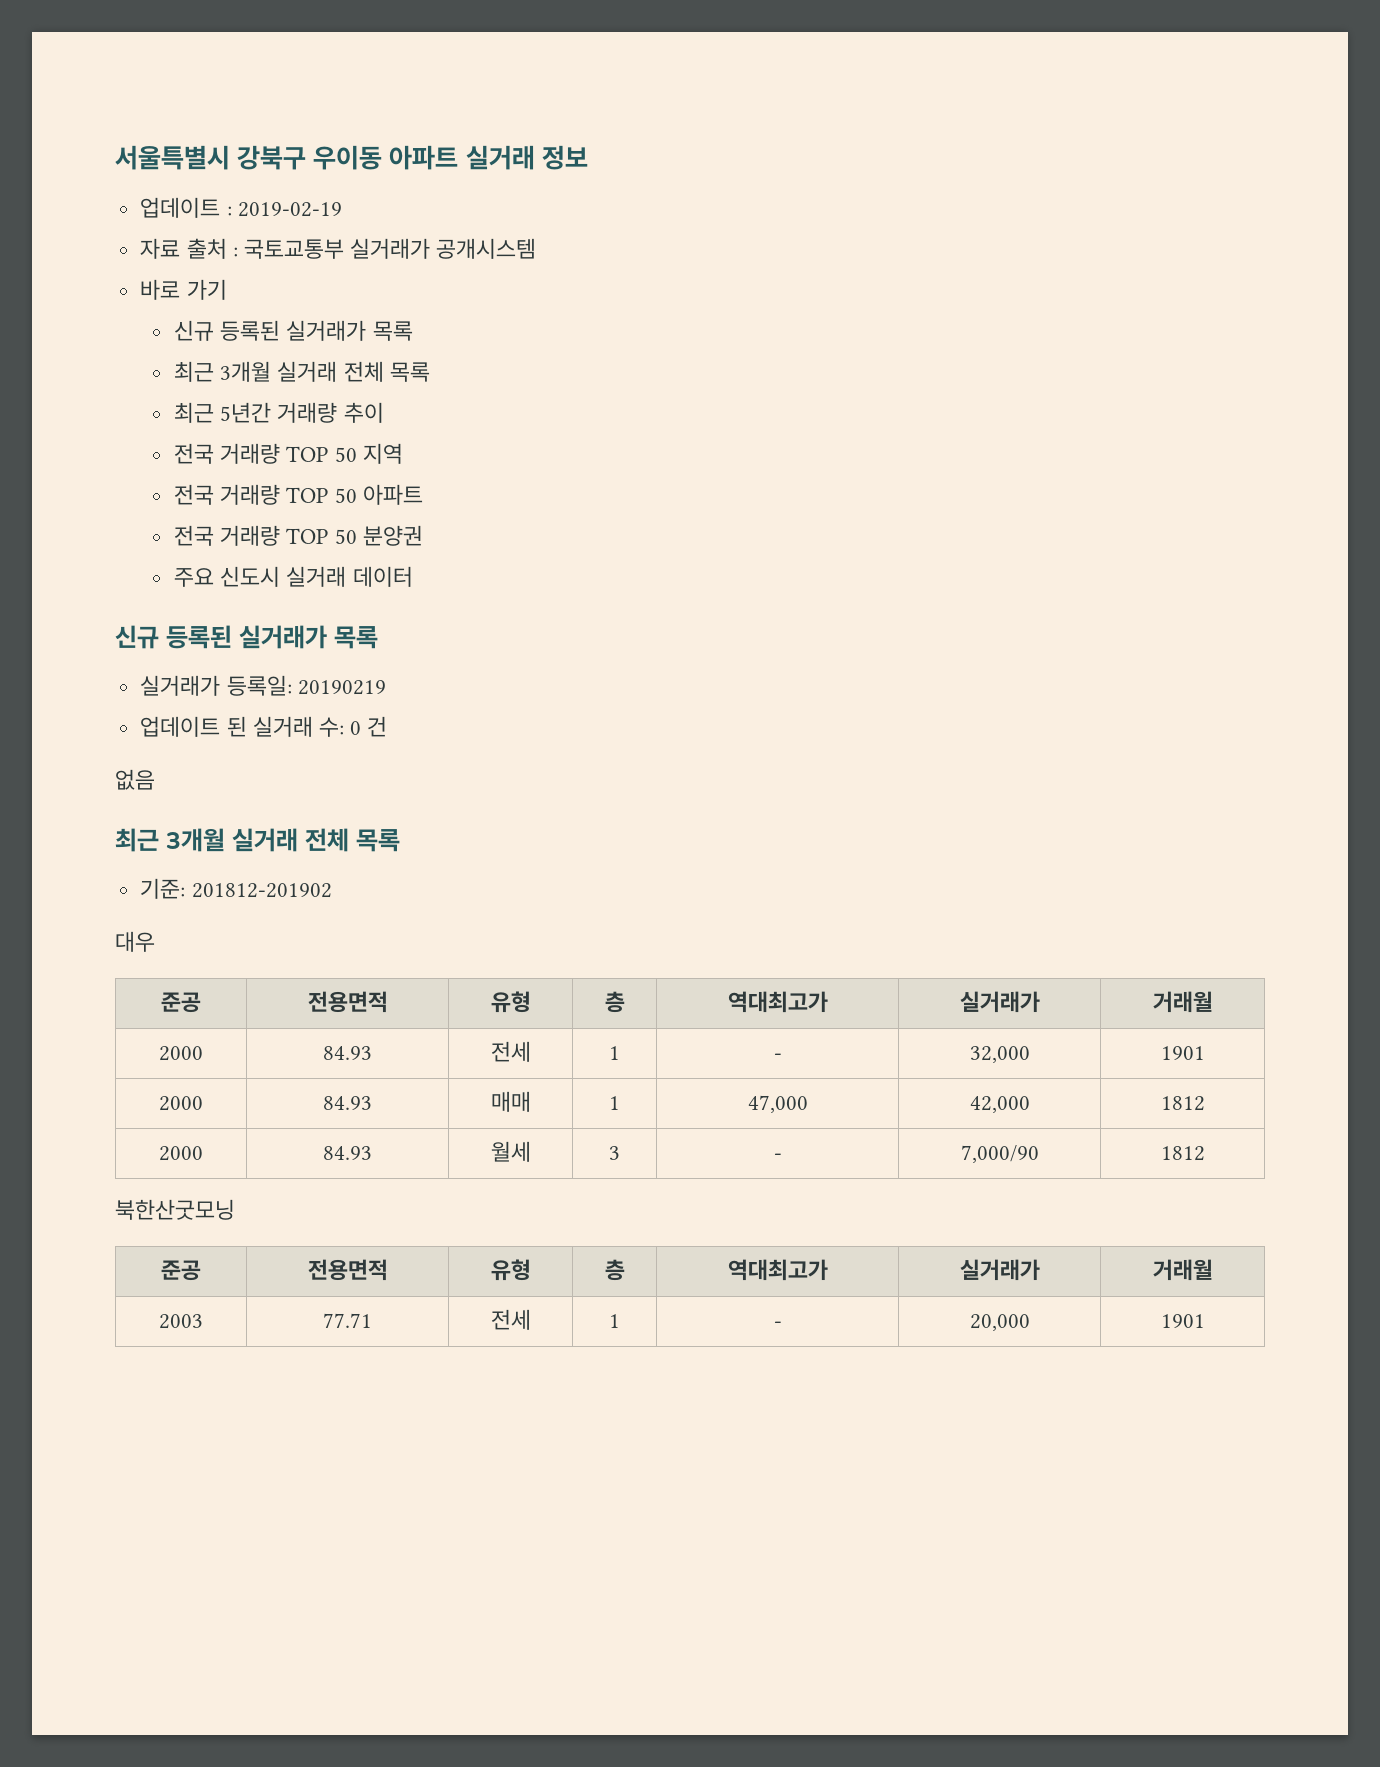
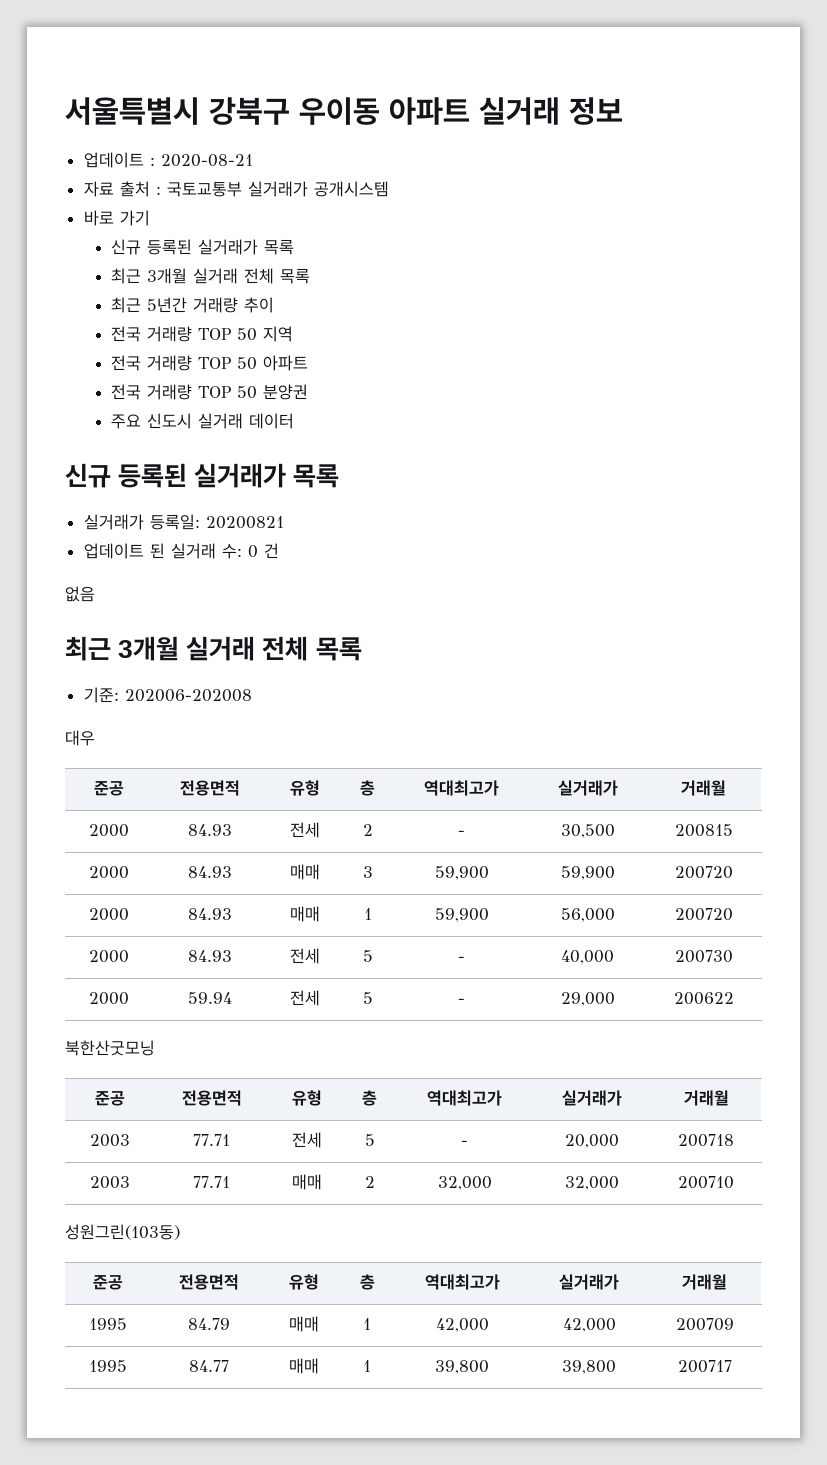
[237,202,342,217] 2019-02-19 -> [160,154,253,167] 2020-08-21
[297,680,386,695] 20190219 -> [205,516,284,529] 20200821
[191,883,332,898] 201812-201902 -> [124,689,252,702] 202006-202008
[609,1046,620,1060] [773,1053,782,1060] [969,1046,1030,1063] [1160,1046,1205,1060] 1 | - | 32,000 | 1901 -> [362,824,373,836] [458,830,465,836] [560,824,615,838] [674,824,733,837] [89,866,129,879] [188,866,232,878] [289,864,320,880] [362,866,373,878] [434,866,489,880] [560,866,615,880] [674,866,733,879] 2 | - | 30,500 | 200815 // 2000 | 84.93 | 매매 | 3 | 59,900 | 59,900 | 200720
[747,1095,808,1113] [969,1096,1030,1113] [1160,1096,1205,1111] [159,1146,203,1161] [323,1146,372,1160] [490,1141,531,1162] [609,1146,620,1160] [773,1153,782,1160] [960,1145,1039,1163] [1160,1146,1205,1161] 47,000 | 42,000 | 1812 // 2000 | 84.93 | 월세 | 3 | - | 7,000/90 | 1812 -> [434,908,489,922] [560,908,615,922] [674,908,733,921] [89,950,129,963] [188,950,232,962] [289,948,320,964] [362,950,373,962] [458,956,465,962] [561,950,614,964] [674,950,733,963] [89,992,129,1005] [188,992,232,1004] [289,990,320,1006] [362,992,373,1004] [458,998,465,1004] [560,992,615,1006] [673,992,734,1005] 59,900 | 56,000 | 200720 // 2000 | 84.93 | 전세 | 5 | - | 40,000 | 200730 // 2000 | 59.94 | 전세 | 5 | - | 29,000 | 200622
[609,1314,620,1328] 1 -> [364,1134,375,1146] 5
[1160,1314,1205,1328] 1901 -> [678,1134,734,1147] [89,1176,130,1189] [193,1176,230,1188] [291,1174,322,1190] [364,1176,375,1188] [437,1176,492,1190] [565,1176,619,1190] [678,1176,734,1189] [65,1224,180,1240] [93,1275,123,1290] [178,1274,239,1290] [288,1274,319,1290] [359,1274,375,1290] [424,1274,500,1290] [559,1274,619,1290] [682,1274,727,1290] [89,1318,127,1330] [187,1318,230,1330] [288,1316,319,1332] [363,1318,371,1330] [435,1318,489,1332] [562,1318,616,1332] [675,1318,734,1331] [89,1360,127,1372] [188,1360,229,1372] [288,1358,319,1374] [363,1360,371,1372] [435,1360,489,1374] [562,1360,616,1374] [677,1360,732,1373] 200718 // 2003 | 77.71 | 매매 | 2 | 32,000 | 32,000 | 200710 // 성원그린(103동) // 준공 | 전용면적 | 유형 | 층 | 역대최고가 | 실거래가 | 거래월 // 1995 | 84.79 | 매매 | 1 | 42,000 | 42,000 | 200709 // 1995 | 84.77 | 매매 | 1 | 39,800 | 39,800 | 200717

